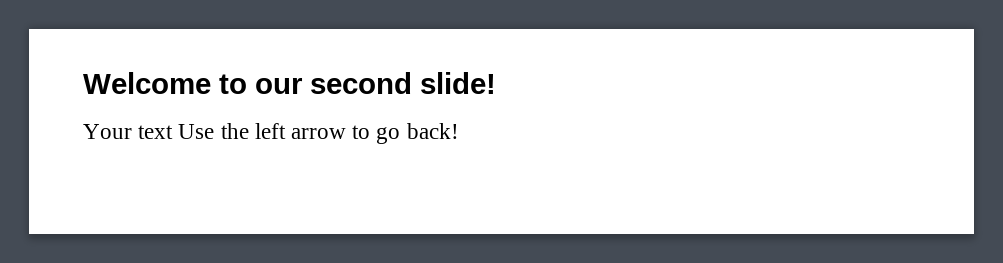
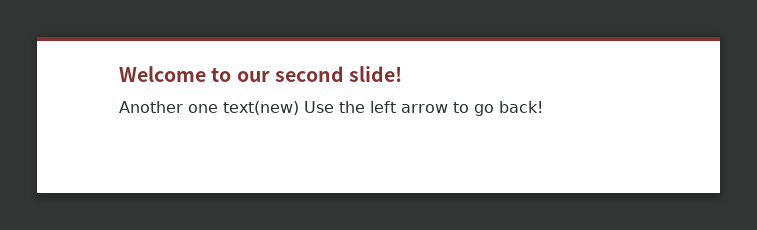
[83,124,174,139] Your text -> [119,101,299,115] Another one text(new)

